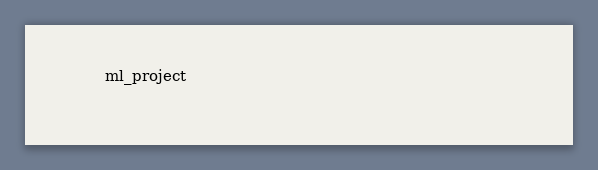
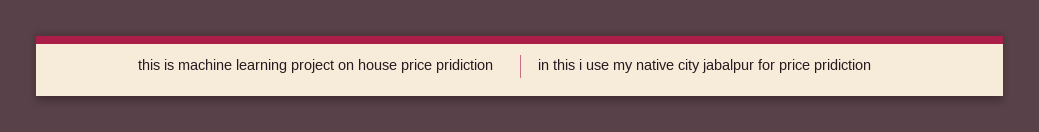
[105,69,186,85] ml_project -> [138,59,871,73] this is machine learning project on house price pridiction in this i use my native city jabalpur for price pridiction

